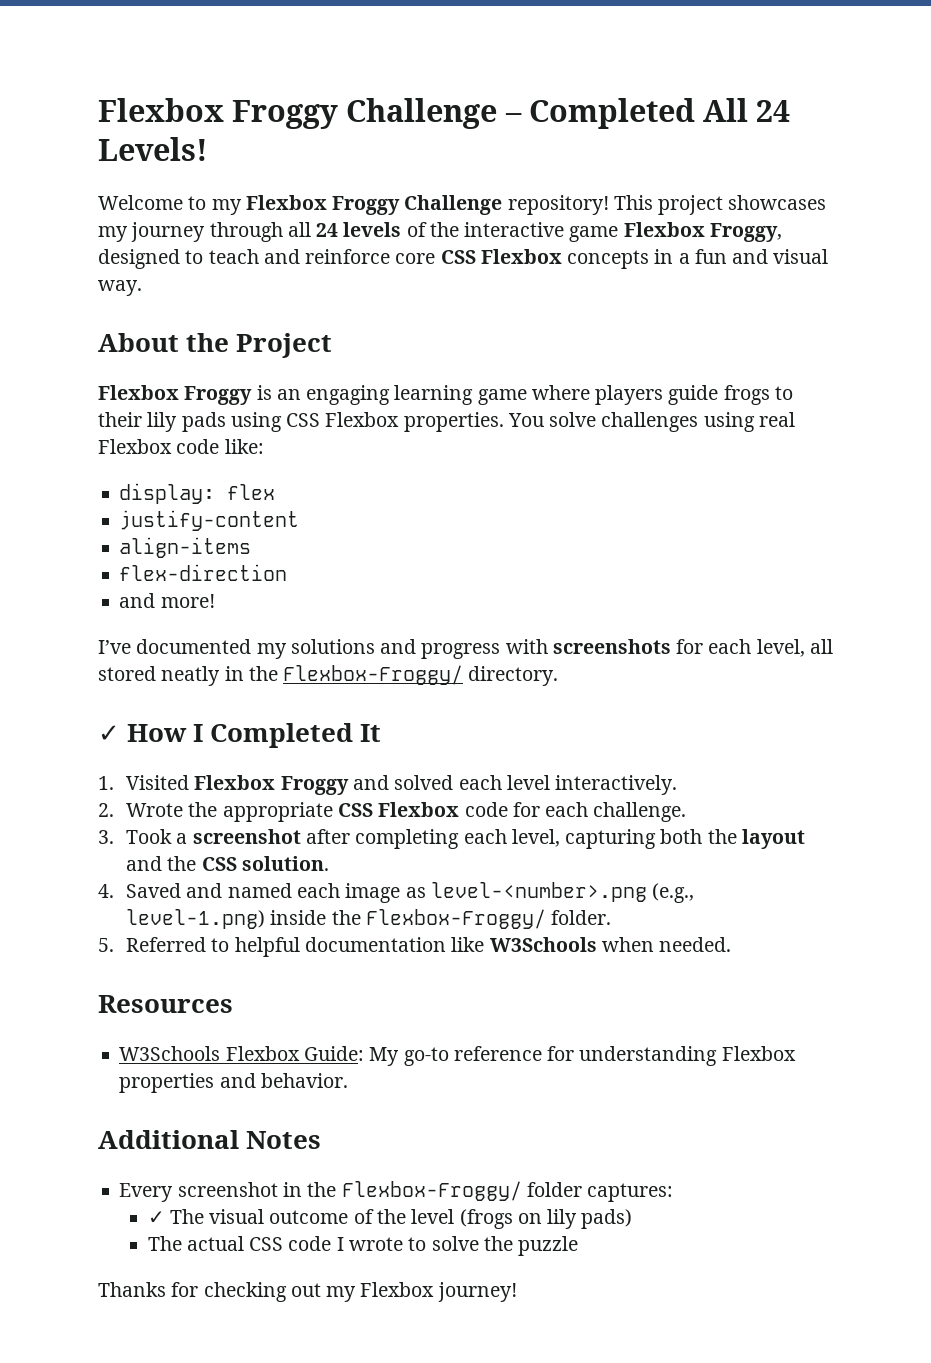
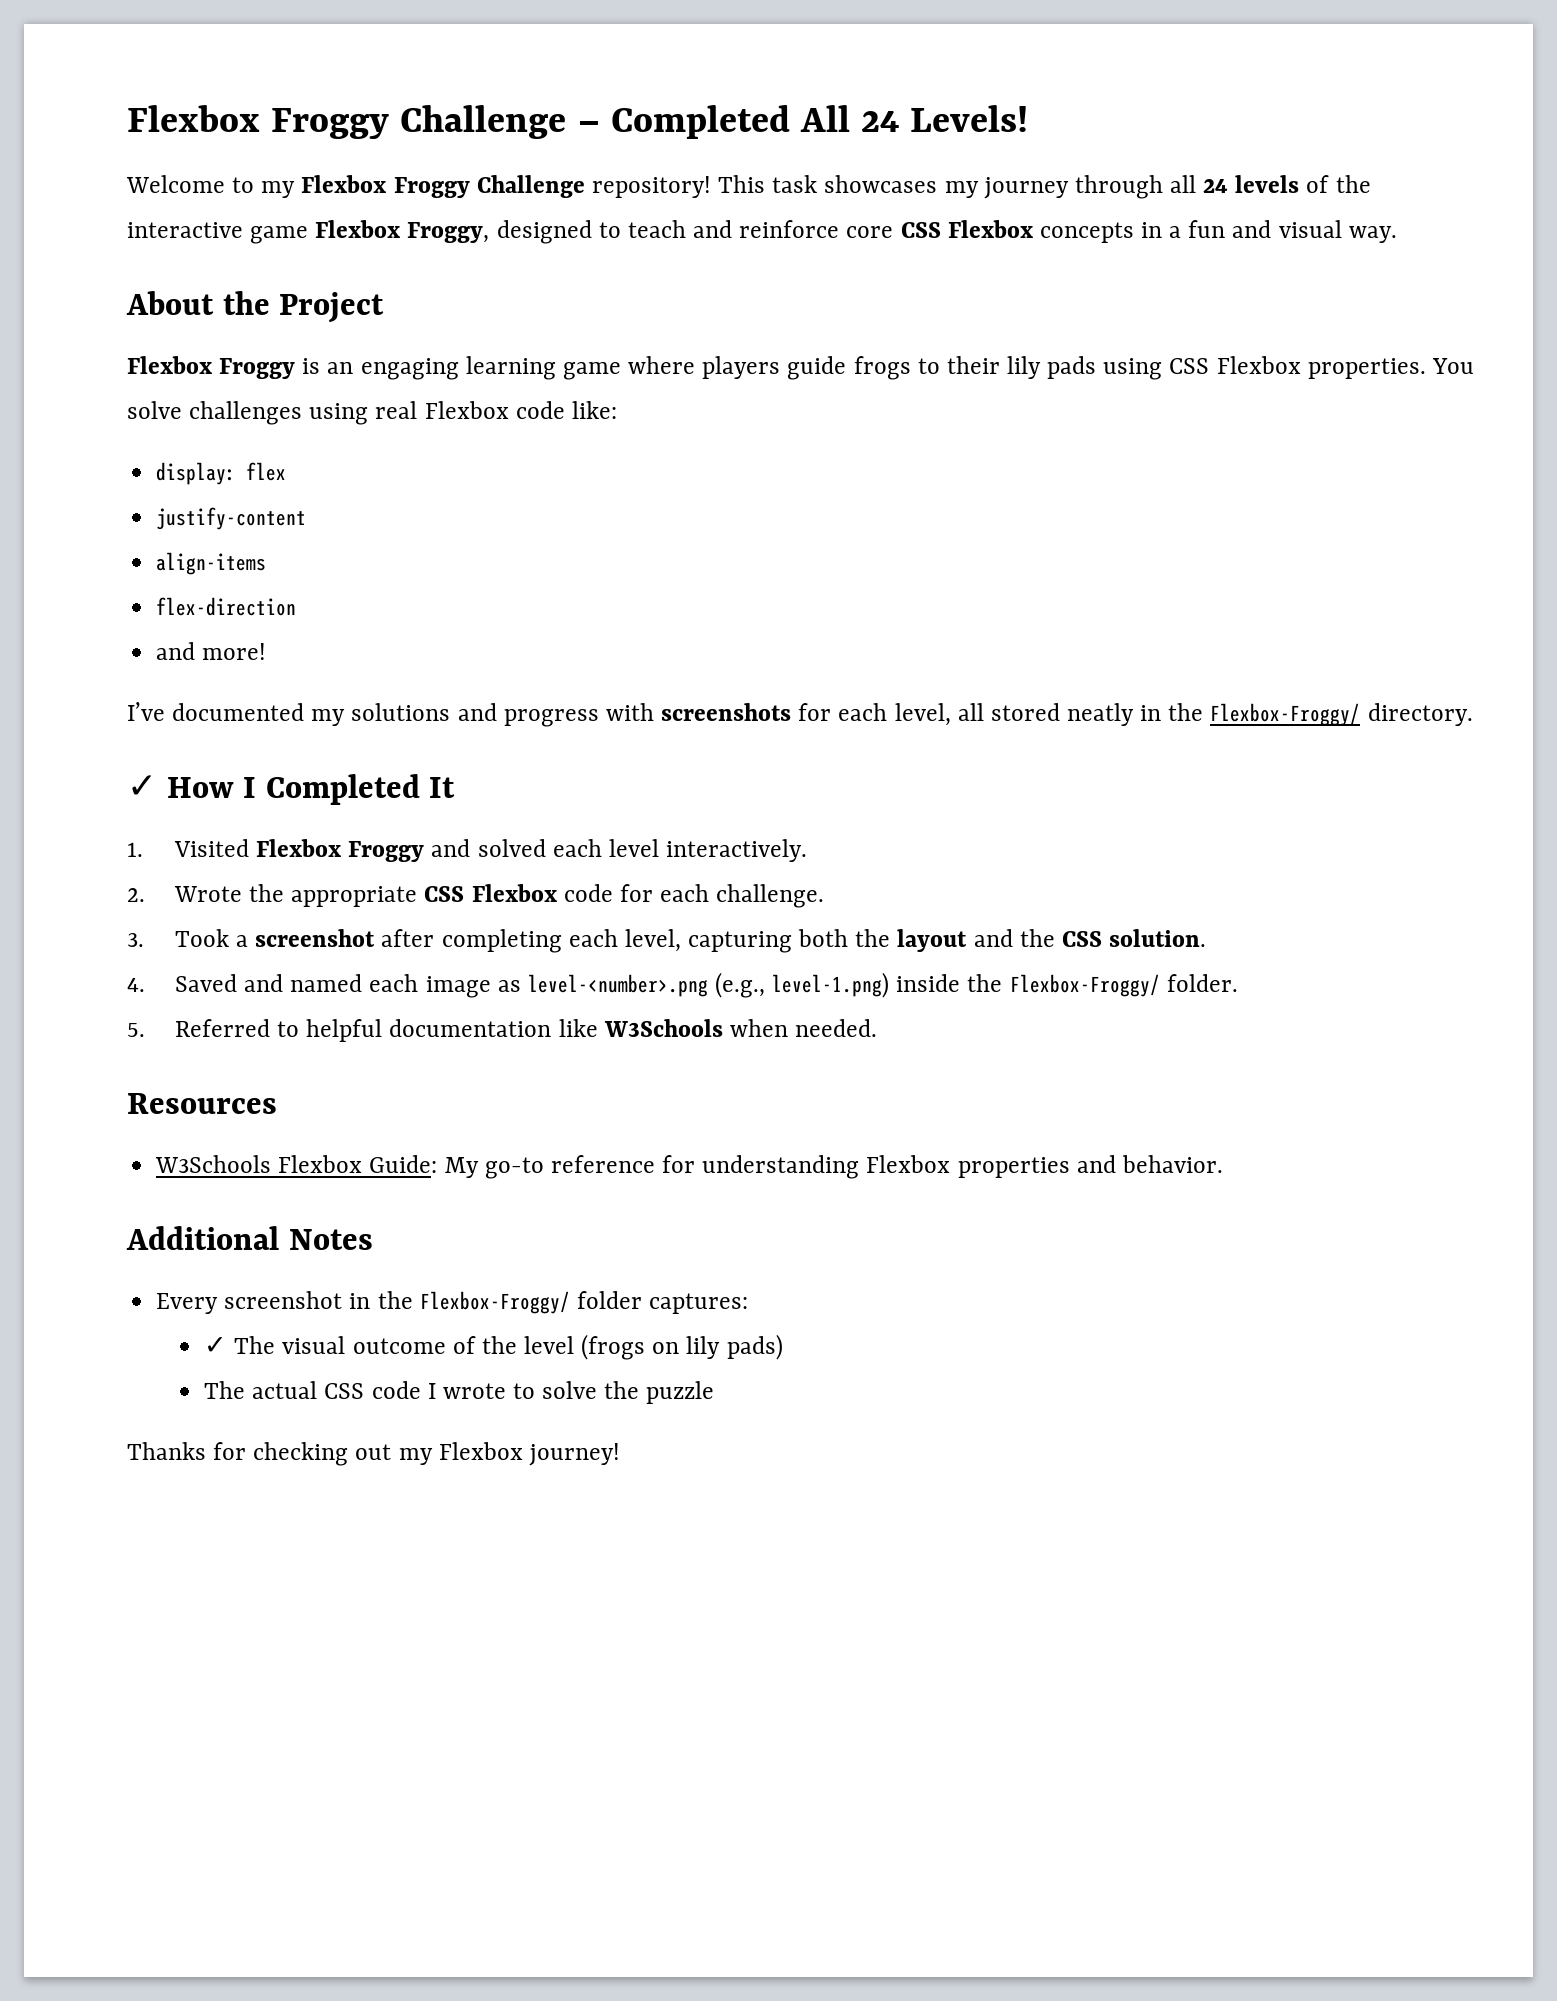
[658,195,724,215] project -> [772,175,818,193] task

